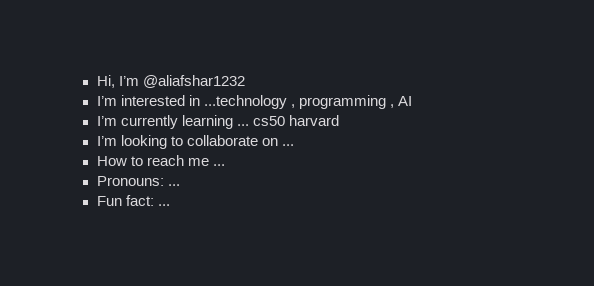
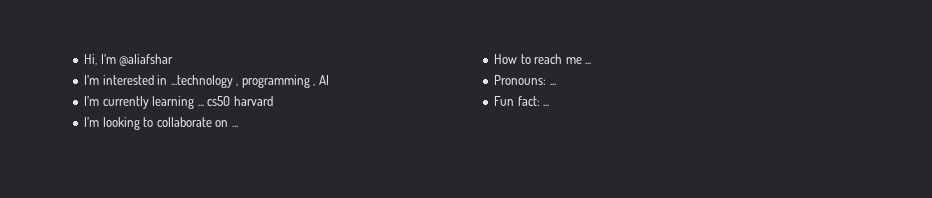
[142,75,245,88] @aliafshar1232 -> [119,54,174,66] @aliafshar

